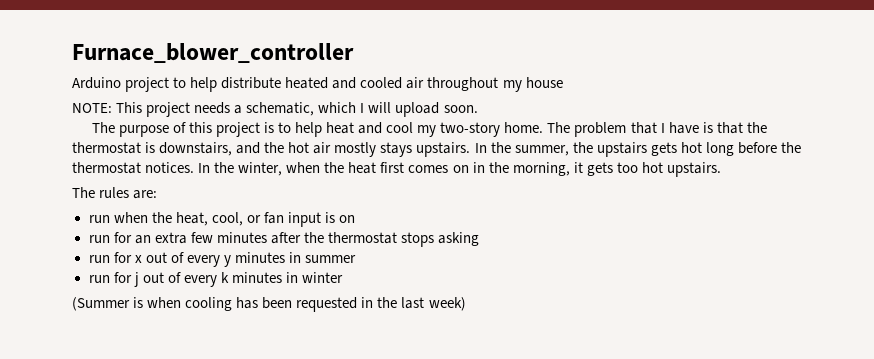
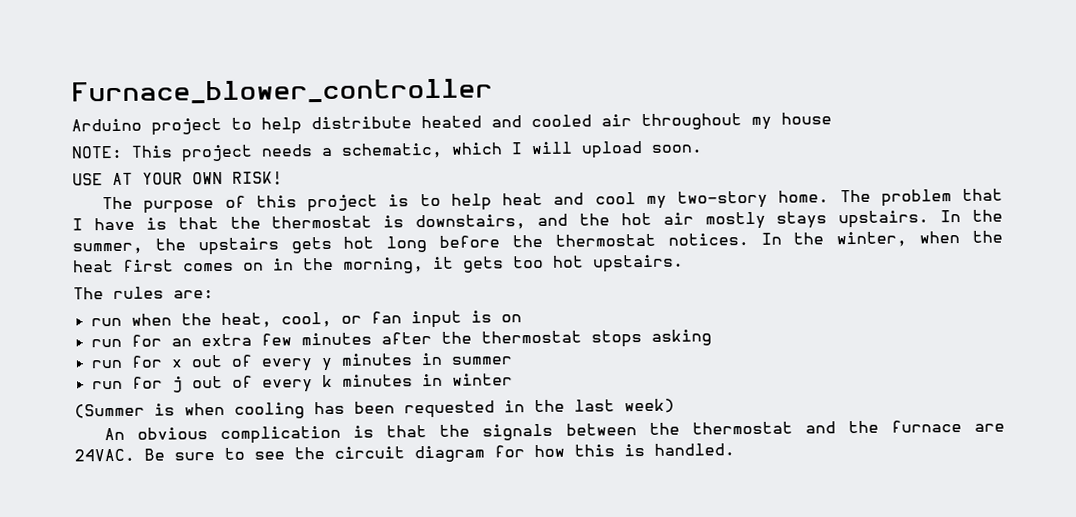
(478, 109) none -> [72,171,283,186] // USE AT YOUR OWN RISK!
(466, 304) none -> [104,420,1006,444] [74,443,735,463] // An obvious complication is that the signals between the thermostat and the furnace are 24VAC. Be sure to see the circuit diagram for how this is handled.

